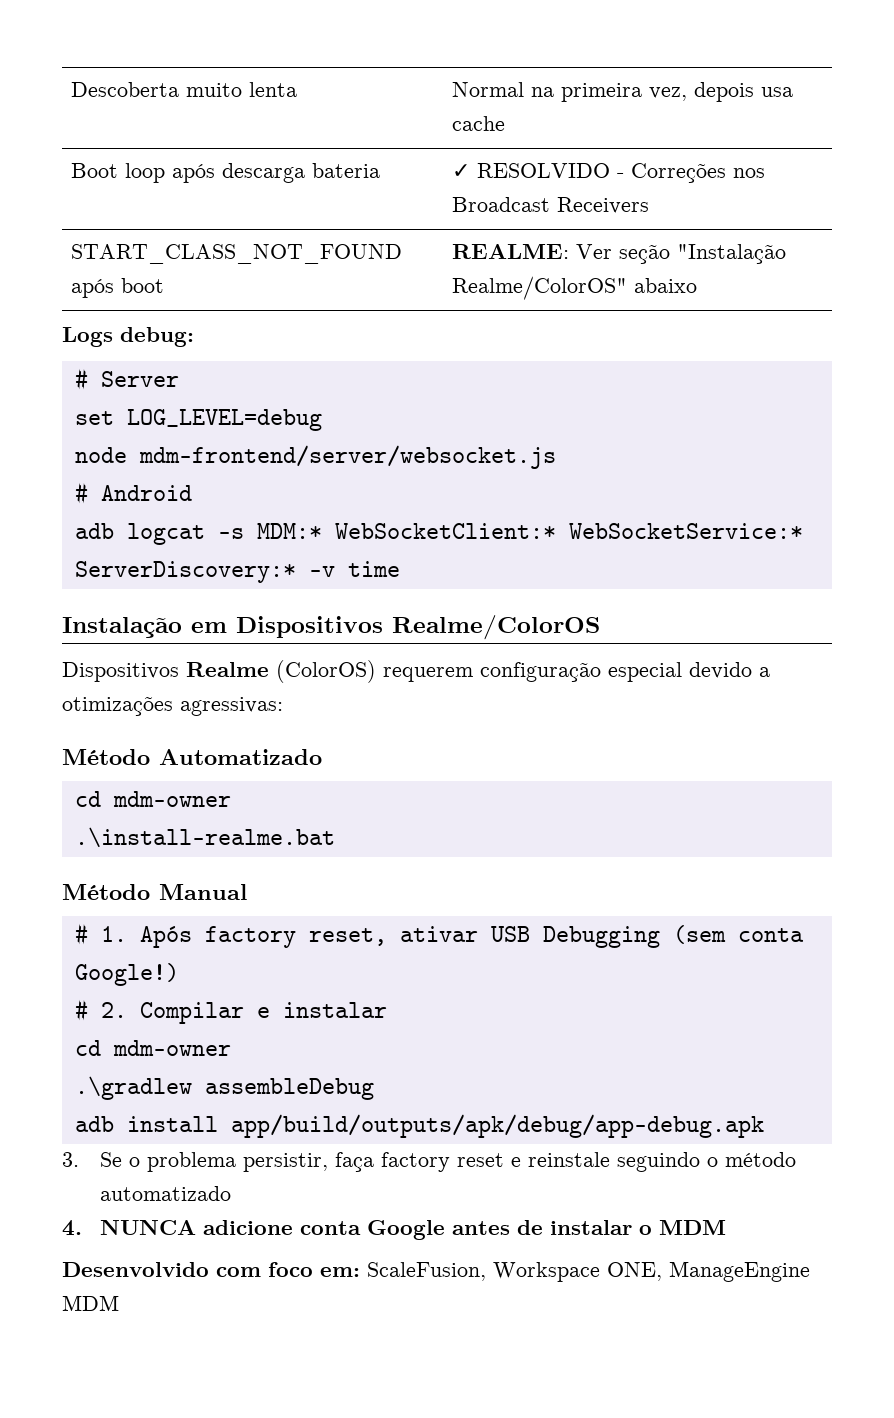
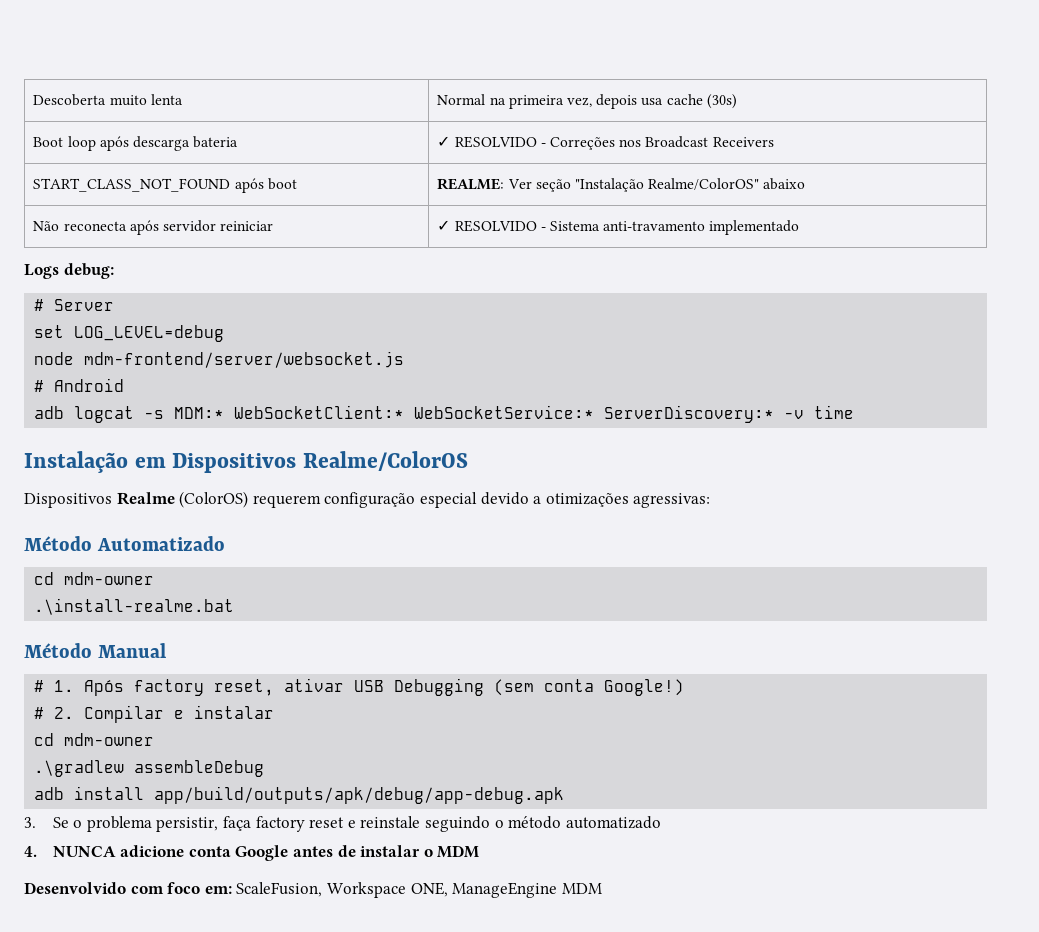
(506, 123) none -> [706,94,737,109] (30s)
(698, 285) none -> [33,220,274,235] [437,220,800,235] // Não reconecta após servidor reiniciar | ✓ RESOLVIDO - Sistema anti-travamento implementado

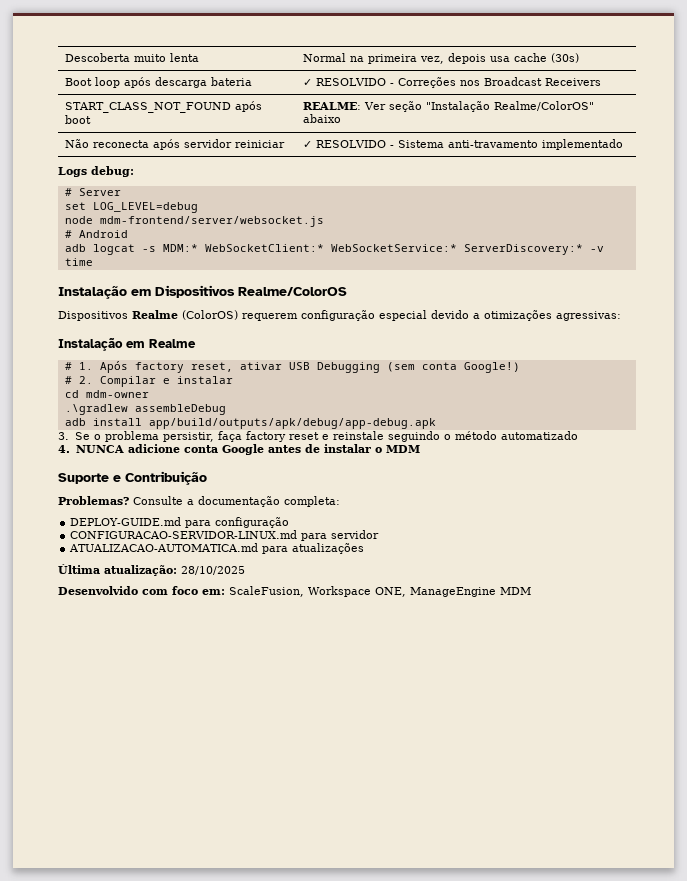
[24,536,225,551] [34,572,155,585] [34,598,235,615] [24,643,166,658] Método Automatizado // cd mdm-owner // .\install-realme.bat // Método Manual -> [58,338,196,351] Instalação em Realme
(480, 851) none -> [58,471,207,485] [58,496,340,507] [70,517,290,528] [70,530,380,541] [69,543,365,554] [58,564,245,576] // Suporte e Contribuição // Problemas? Consulte a documentação completa: // DEPLOY-GUIDE.md para configuração // CONFIGURACAO-SERVIDOR-LINUX.md para servidor // ATUALIZACAO-AUTOMATICA.md para atualizações // Última atualização: 28/10/2025

